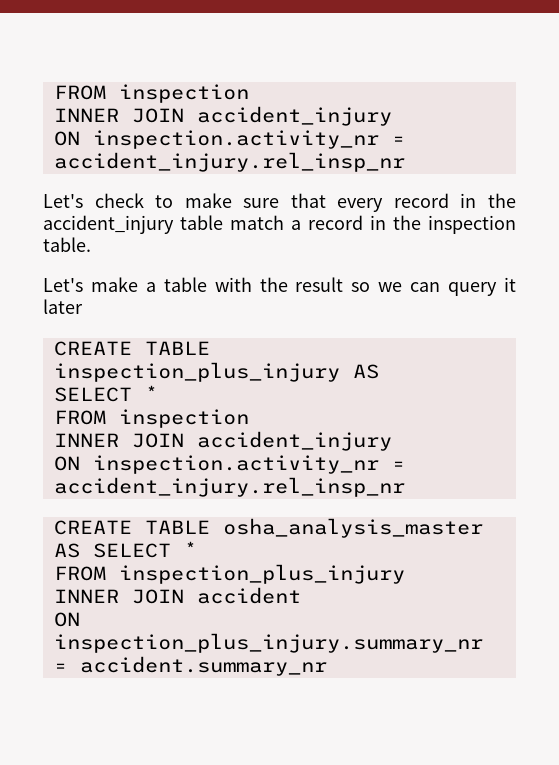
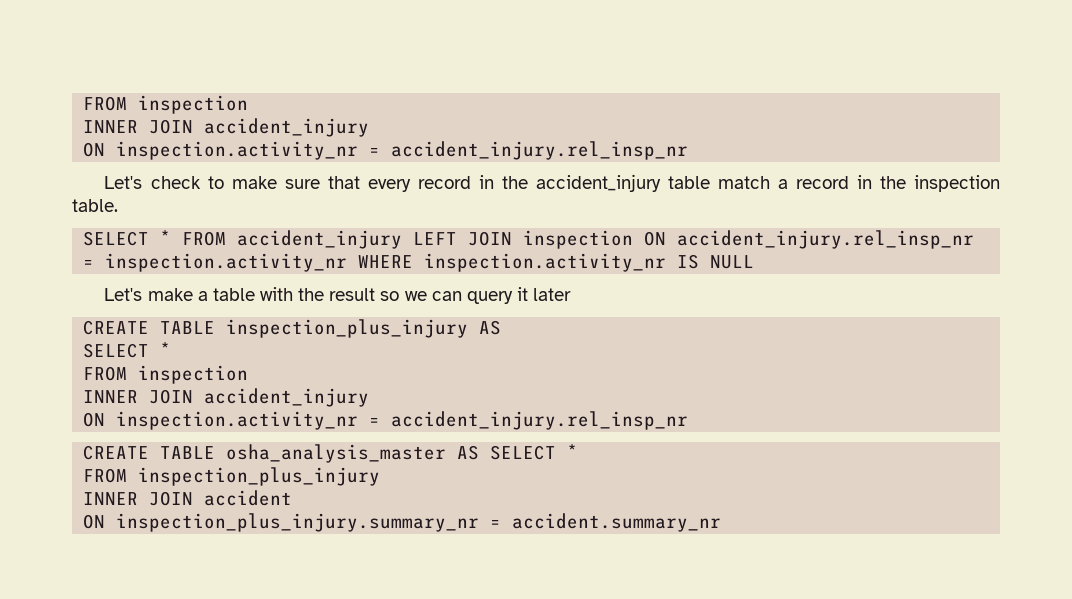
(91, 244) none -> [83,230,975,249] [83,253,755,272] // SELECT * FROM accident_injury LEFT JOIN inspection ON accident_injury.rel_insp_nr = inspection.activity_nr WHERE inspection.activity_nr IS NULL

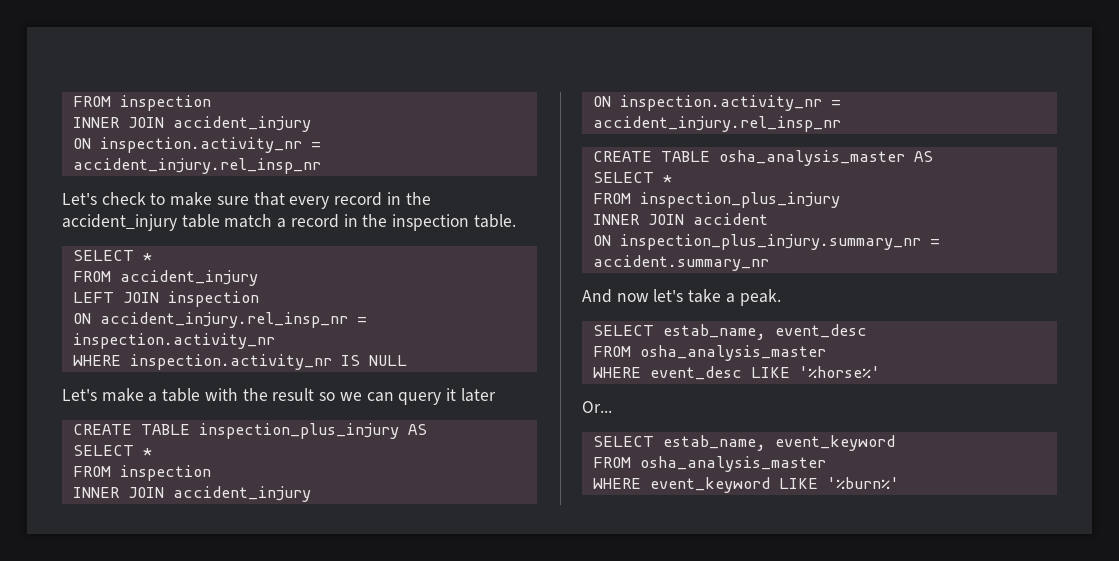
(172, 237) none -> (152, 257) //
(403, 239) none -> (258, 278) //
(634, 239) none -> (259, 299) //
(348, 262) none -> (275, 341) //
(480, 452) none -> (933, 156) //
(722, 522) none -> [582,289,781,306] [592,324,867,340] [592,345,826,361] [592,366,880,380] [582,401,612,413] [592,435,895,451] [592,456,826,472] [592,477,899,493] // And now let's take a peak. // SELECT estab_name, event_desc // FROM osha_analysis_master // WHERE event_desc LIKE '%horse%' // Or... // SELECT estab_name, event_keyword // FROM osha_analysis_master // WHERE event_keyword LIKE '%burn%'

